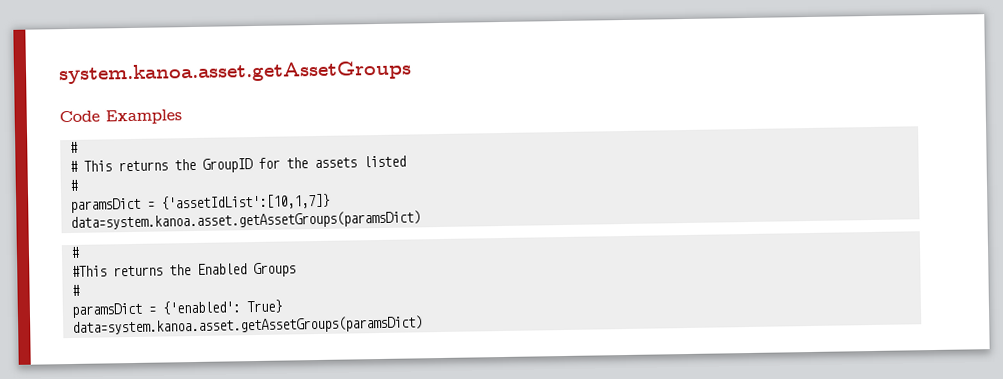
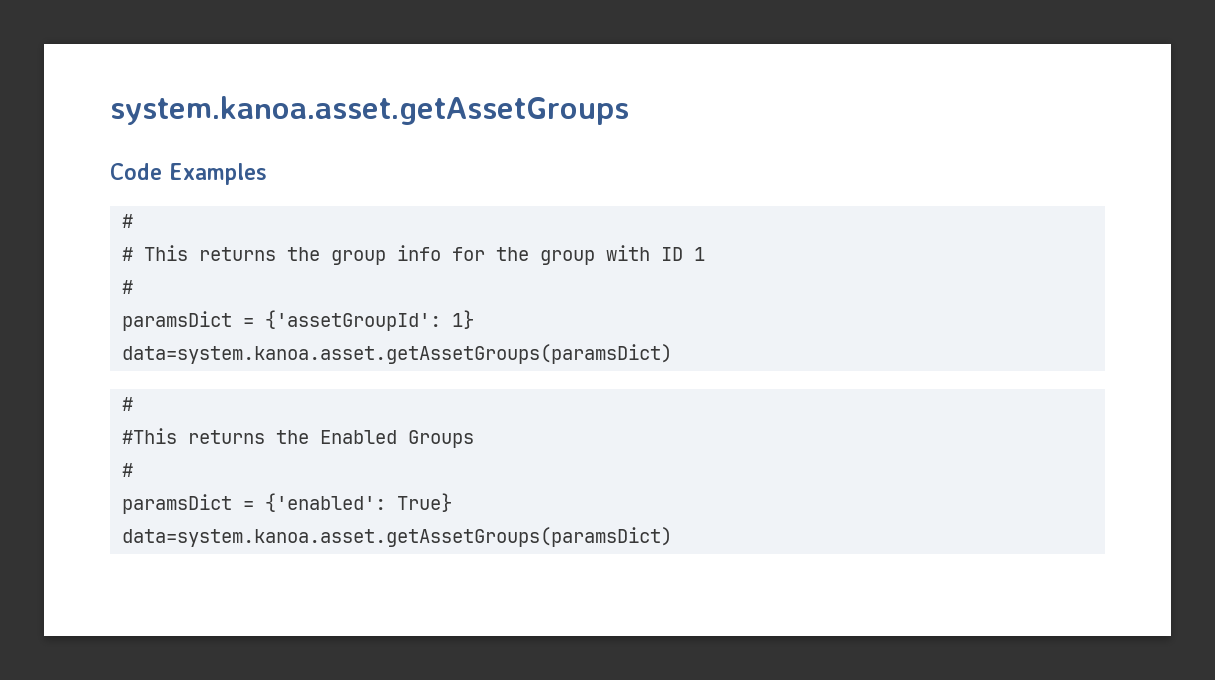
[201,155,406,173] [68,179,78,192] [69,193,330,214] GroupID for the assets listed // # // paramsDict = {'assetIdList':[10,1,7]} -> [331,245,706,265] [122,280,134,294] [122,310,475,331] group info for the group with ID 1 // # // paramsDict = {'assetGroupId': 1}

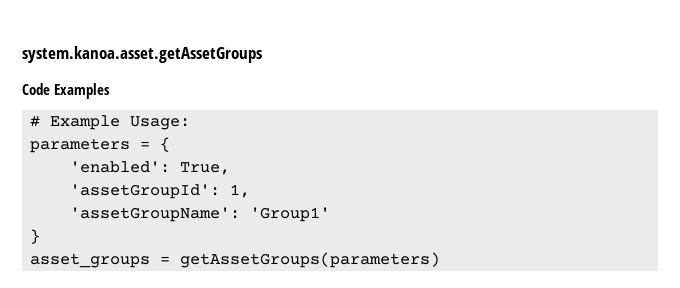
[122,245,706,265] [122,280,134,294] [122,310,475,331] [122,344,673,364] [122,397,134,411] [122,428,475,448] [122,463,134,477] [122,493,453,514] [122,527,673,547] // # This returns the group info for the group with ID 1 // # // paramsDict = {'assetGroupId': 1} // data=system.kanoa.asset.getAssetGroups(paramsDict) // # // #This returns the Enabled Groups // # // paramsDict = {'enabled': True} // data=system.kanoa.asset.getAssetGroups(paramsDict) -> [50,115,191,130] [30,137,171,153] [70,161,231,175] [70,184,251,199] [70,207,331,222] [30,229,41,244] [30,252,441,268] Example Usage: // parameters = { // 'enabled': True, // 'assetGroupId': 1, // 'assetGroupName': 'Group1' // } // asset_groups = getAssetGroups(parameters)

